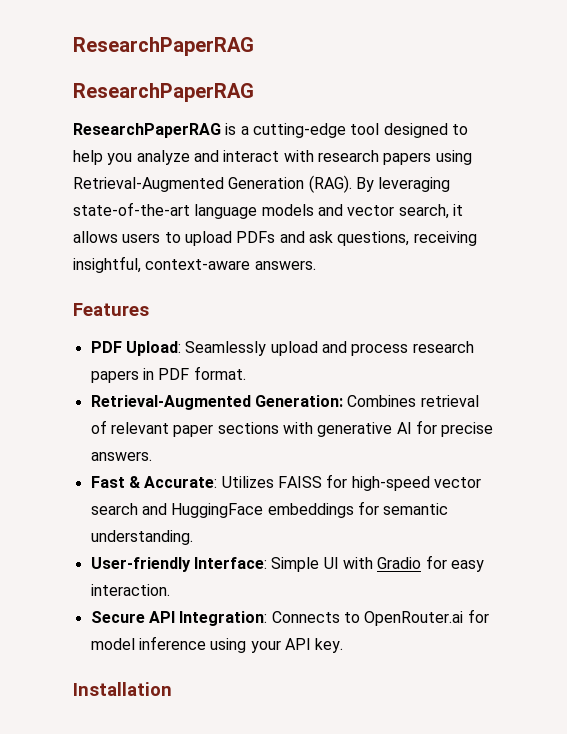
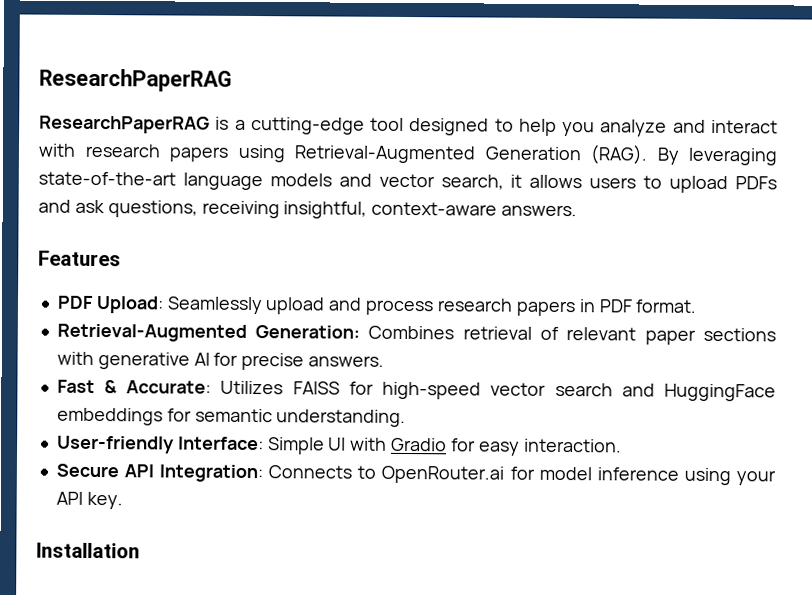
[73,37,254,56] [73,83,254,102] [73,123,221,138] ResearchPaperRAG // ResearchPaperRAG // ResearchPaperRAG -> [39,68,232,92] [39,115,210,134] ResearchPaperRAG // ResearchPaperRAG

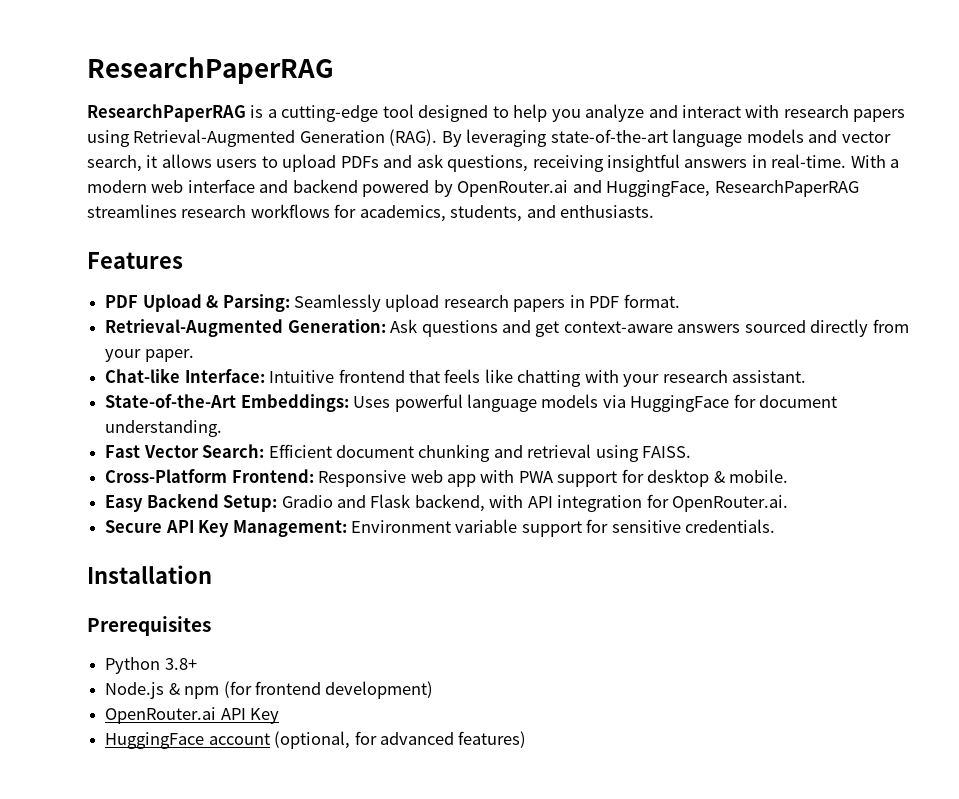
[283,201,578,219] [38,250,121,267] [56,295,435,316] insightful, context-aware answers. // Features // PDF Upload: Seamlessly upload and process -> [607,154,900,172] [87,179,859,197] [87,204,655,222] [87,252,183,269] [105,294,440,312] insightful answers in real-time. With a modern web interface and backend powered by OpenRouter.ai and HuggingFace, ResearchPaperRAG streamlines research workflows for academics, students, and enthusiasts. // Features // PDF Upload & Parsing: Seamlessly upload
[368,325,776,345] [56,351,385,371] [56,379,777,402] [56,407,407,428] [56,435,622,456] [55,463,777,486] [55,491,123,510] [36,542,140,559] Combines retrieval of relevant paper sections with generative AI for precise answers. // Fast & Accurate: Utilizes FAISS for high-speed vector search and HuggingFace embeddings for semantic understanding. // User-friendly Interface: Simple UI with Gradio for easy interaction. // Secure API Integration: Connects to OpenRouter.ai for model inference using your API key. // Installation -> [390,319,909,337] [105,349,194,362] [105,369,807,387] [105,394,838,412] [105,420,223,437] [105,444,692,462] [105,469,789,487] [105,494,789,512] [105,519,776,537] [87,565,212,584] [87,616,211,636] [105,657,197,674] [105,681,434,699] [105,707,280,724] [105,731,527,749] Ask questions and get context-aware answers sourced directly from your paper. // Chat-like Interface: Intuitive frontend that feels like chatting with your research assistant. // State-of-the-Art Embeddings: Uses powerful language models via HuggingFace for document understanding. // Fast Vector Search: Efficient document chunking and retrieval using FAISS. // Cross-Platform Frontend: Responsive web app with PWA support for desktop & mobile. // Easy Backend Setup: Gradio and Flask backend, with API integration for OpenRouter.ai. // Secure API Key Management: Environment variable support for sensitive credentials. // Installation // Prerequisites // Python 3.8+ // Node.js & npm (for frontend development) // OpenRouter.ai API Key // HuggingFace account (optional, for advanced features)

